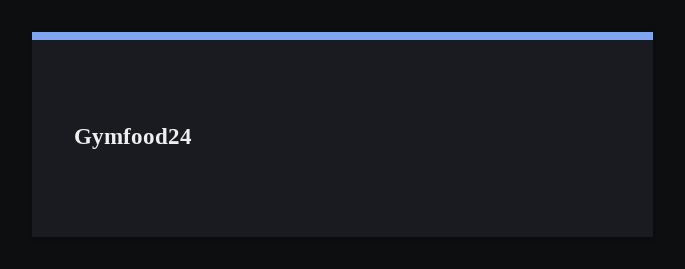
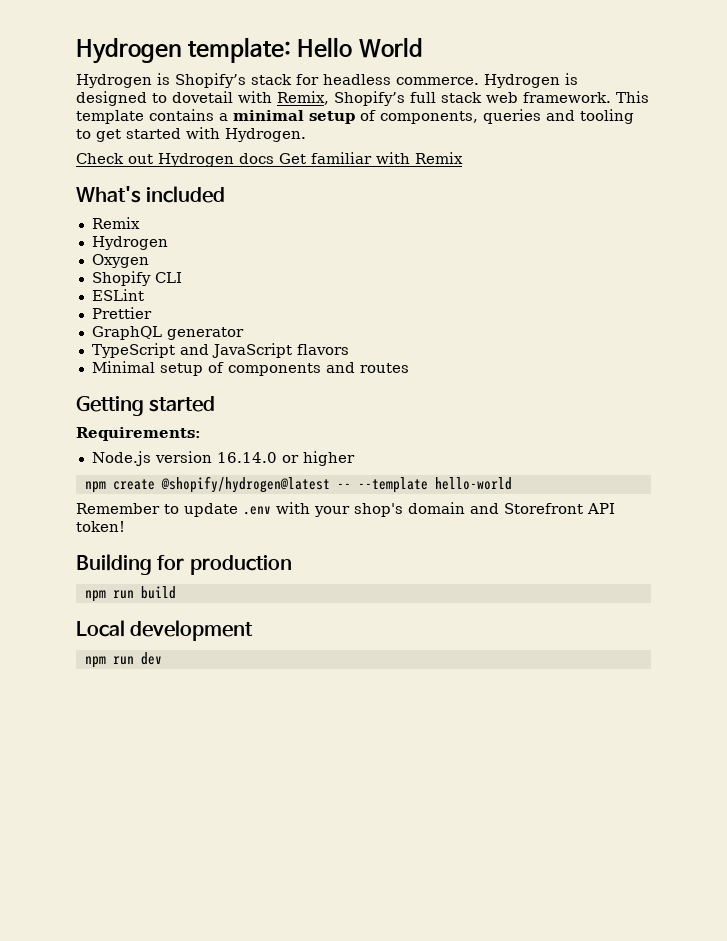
[74,128,192,149] Gymfood24 -> [76,37,423,64] [76,73,578,88] [76,91,649,106] [76,109,634,124] [76,127,306,142] [76,152,463,167] [76,186,226,203] [91,217,140,229] [91,236,168,250] [91,254,149,268] [91,271,182,286] [91,289,144,301] [91,307,152,319] [91,326,244,340] [91,343,349,358] [91,361,409,376] [76,396,216,416] [76,427,201,441] [91,451,355,466] [84,476,512,493] [76,502,615,517] [76,521,125,532] [76,554,292,575] [84,586,176,602] [76,620,254,641] [84,652,162,668] Hydrogen template: Hello World // Hydrogen is Shopify’s stack for headless commerce. Hydrogen is designed to dovetail with Remix, Shopify’s full stack web framework. This template contains a minimal setup of components, queries and tooling to get started with Hydrogen. // Check out Hydrogen docs Get familiar with Remix // What's included // Remix // Hydrogen // Oxygen // Shopify CLI // ESLint // Prettier // GraphQL generator // TypeScript and JavaScript flavors // Minimal setup of components and routes // Getting started // Requirements: // Node.js version 16.14.0 or higher // npm create @shopify/hydrogen@latest -- --template hello-world // Remember to update .env with your shop's domain and Storefront API token! // Building for production // npm run build // Local development // npm run dev

